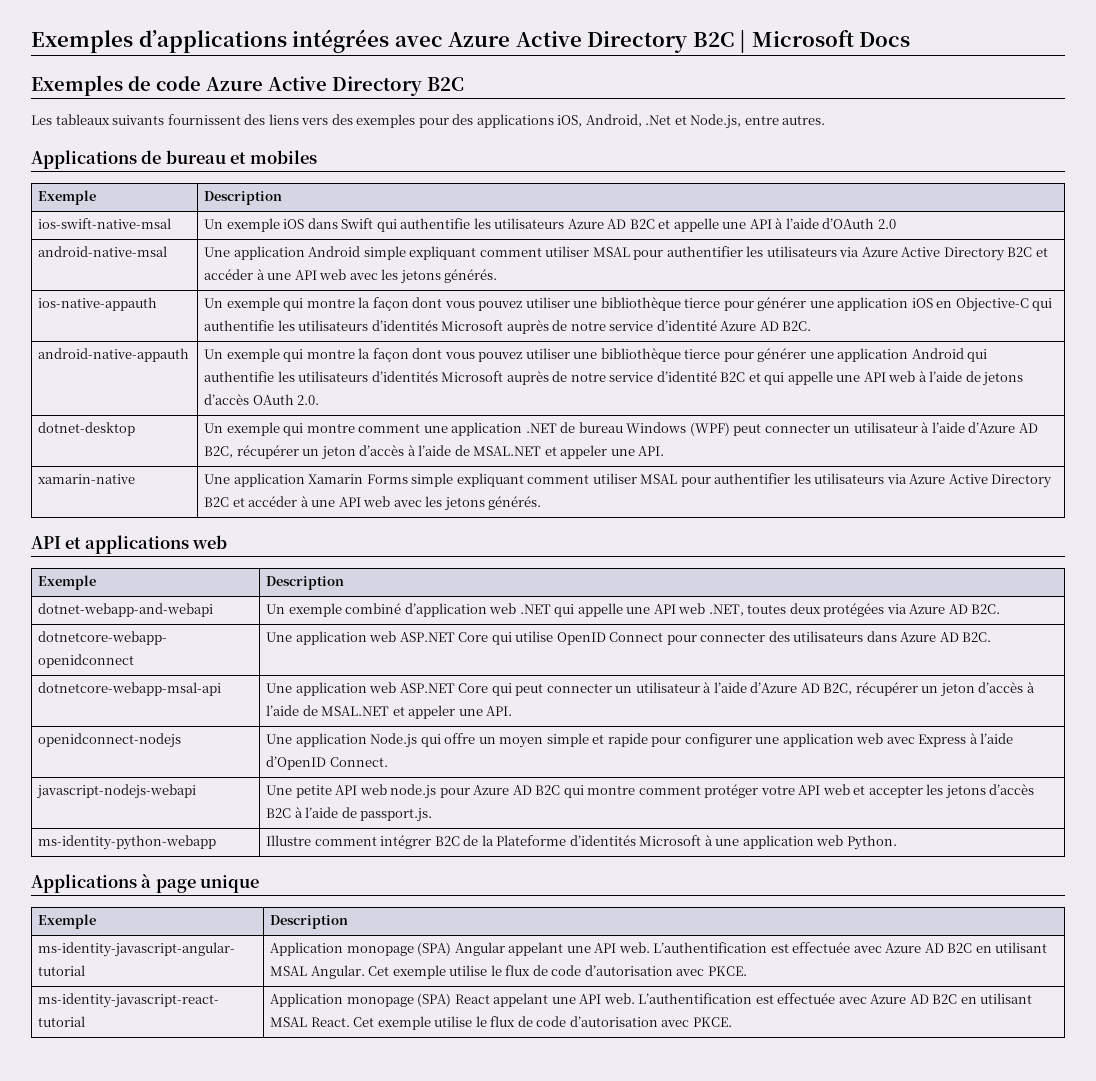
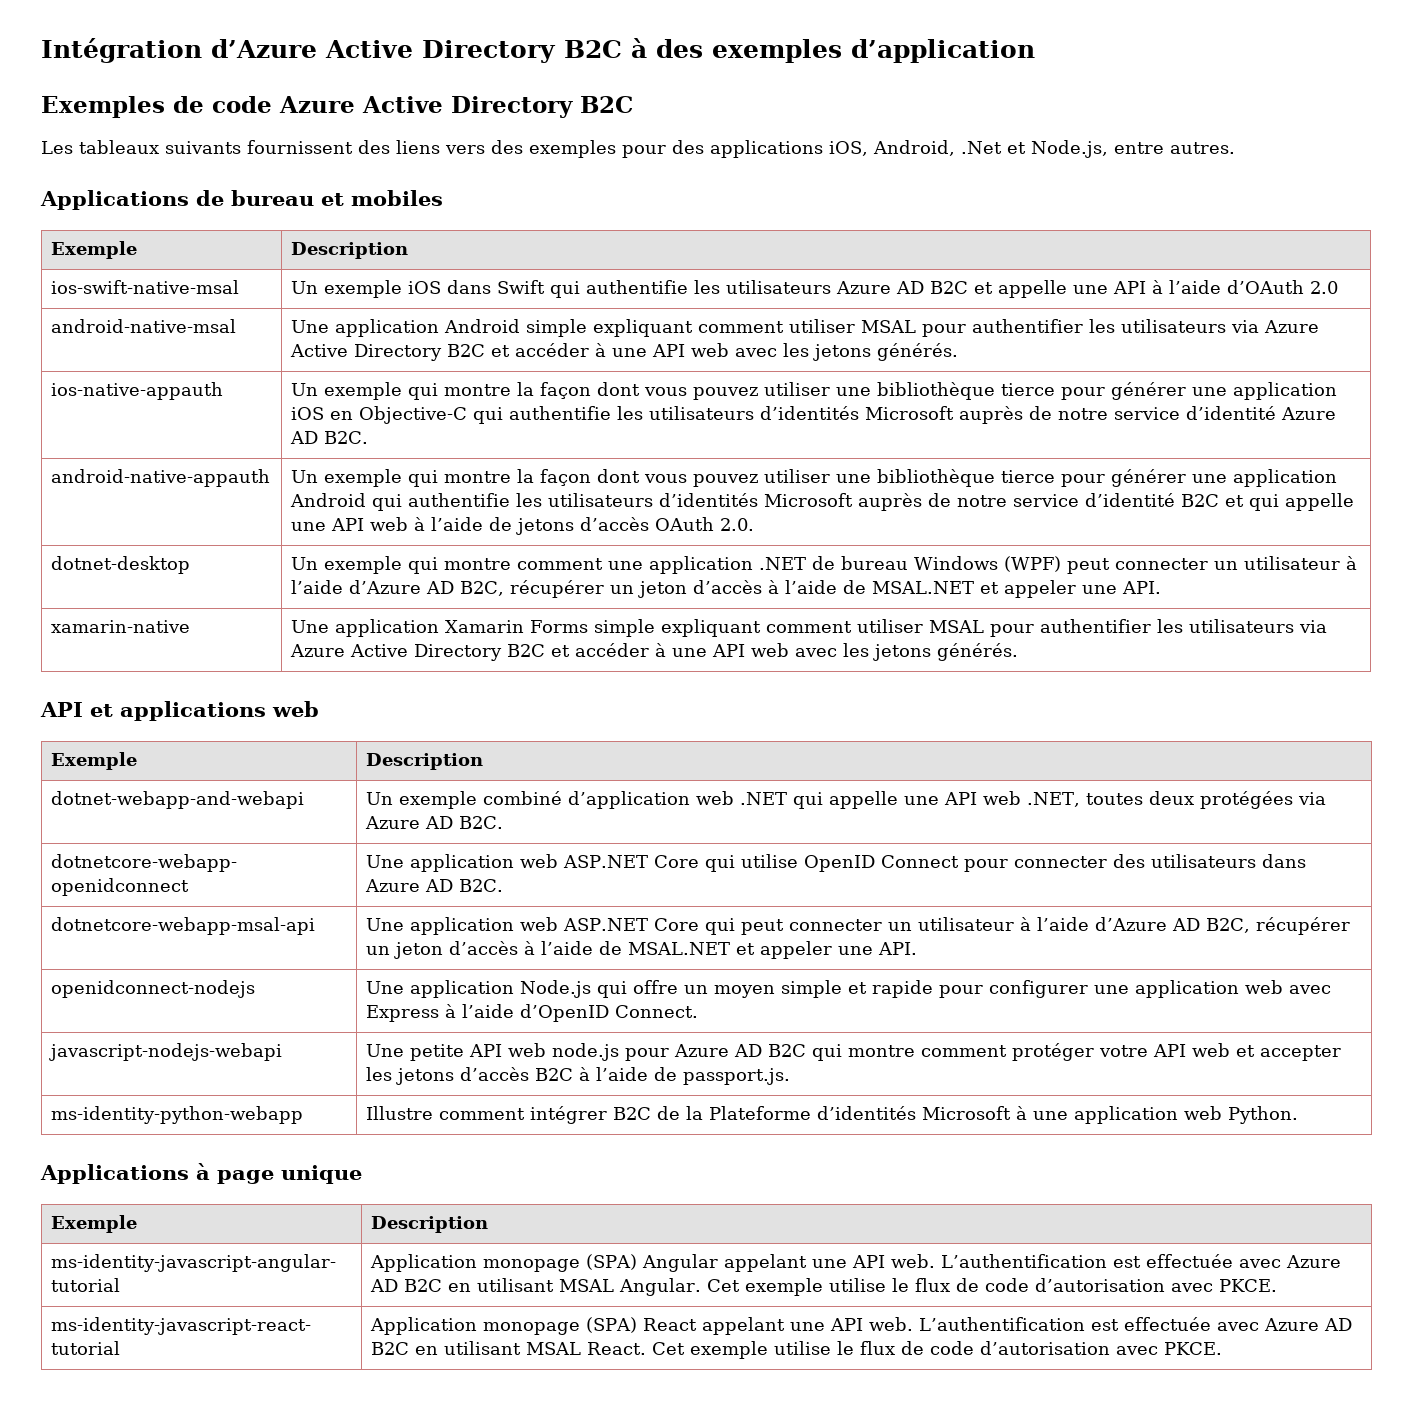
[31,29,911,53] Exemples d’applications intégrées avec Azure Active Directory B2C | Microsoft Docs -> [41,38,1035,63] Intégration d’Azure Active Directory B2C à des exemples d’application

